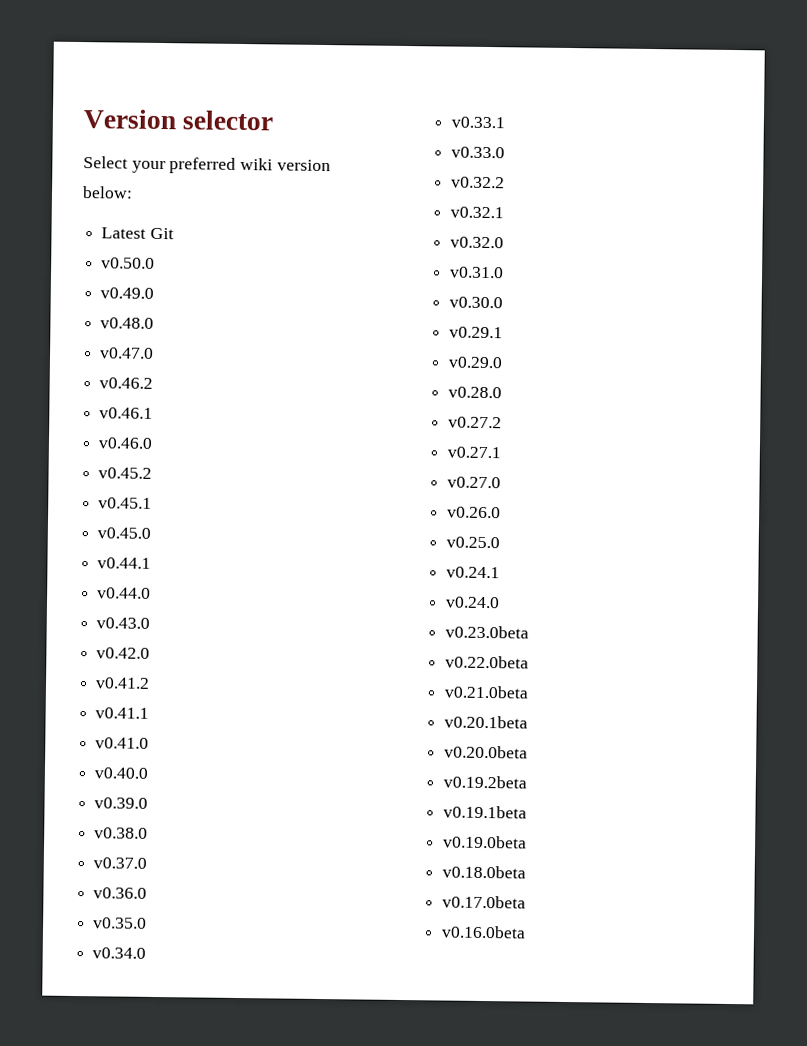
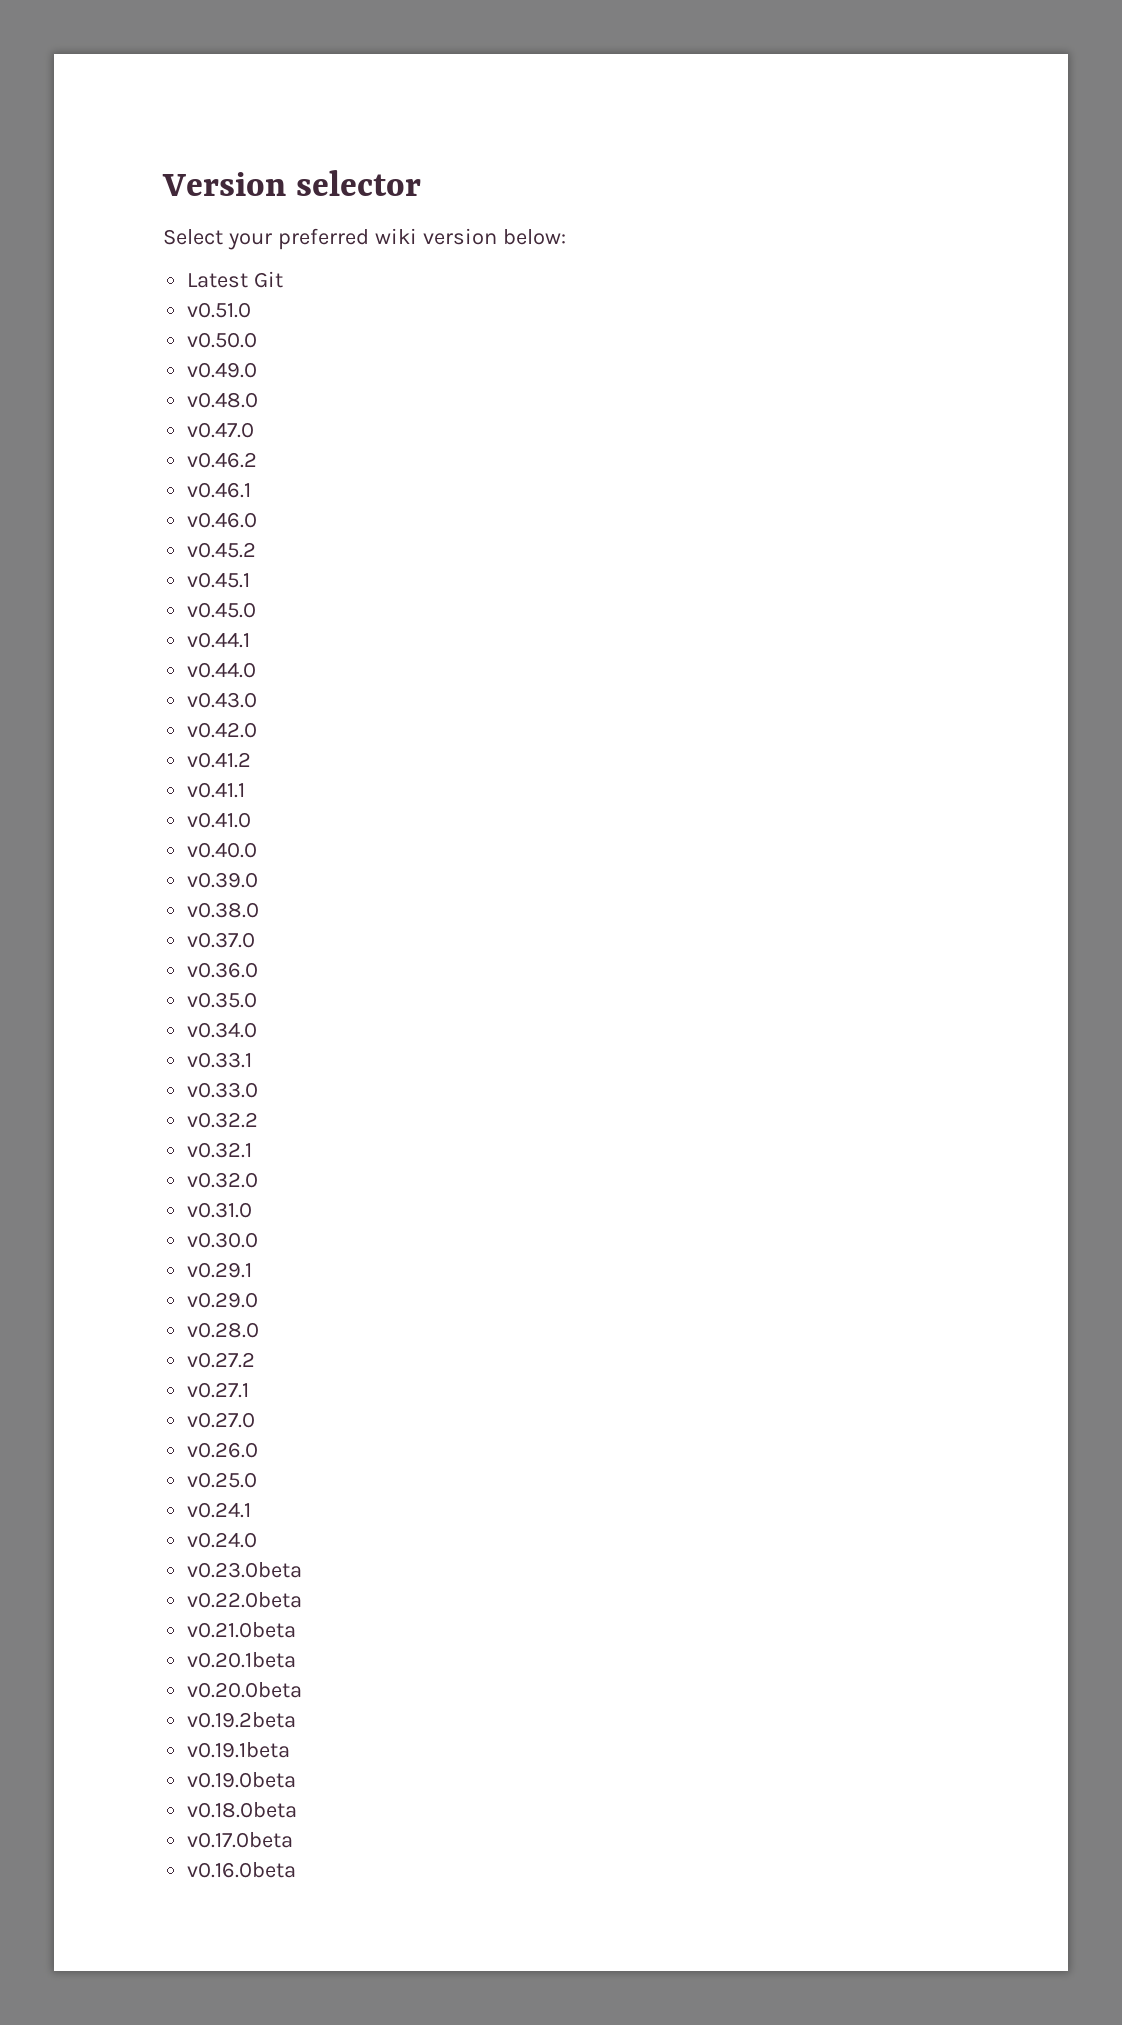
(174, 233) none -> [187,302,252,318] // v0.51.0

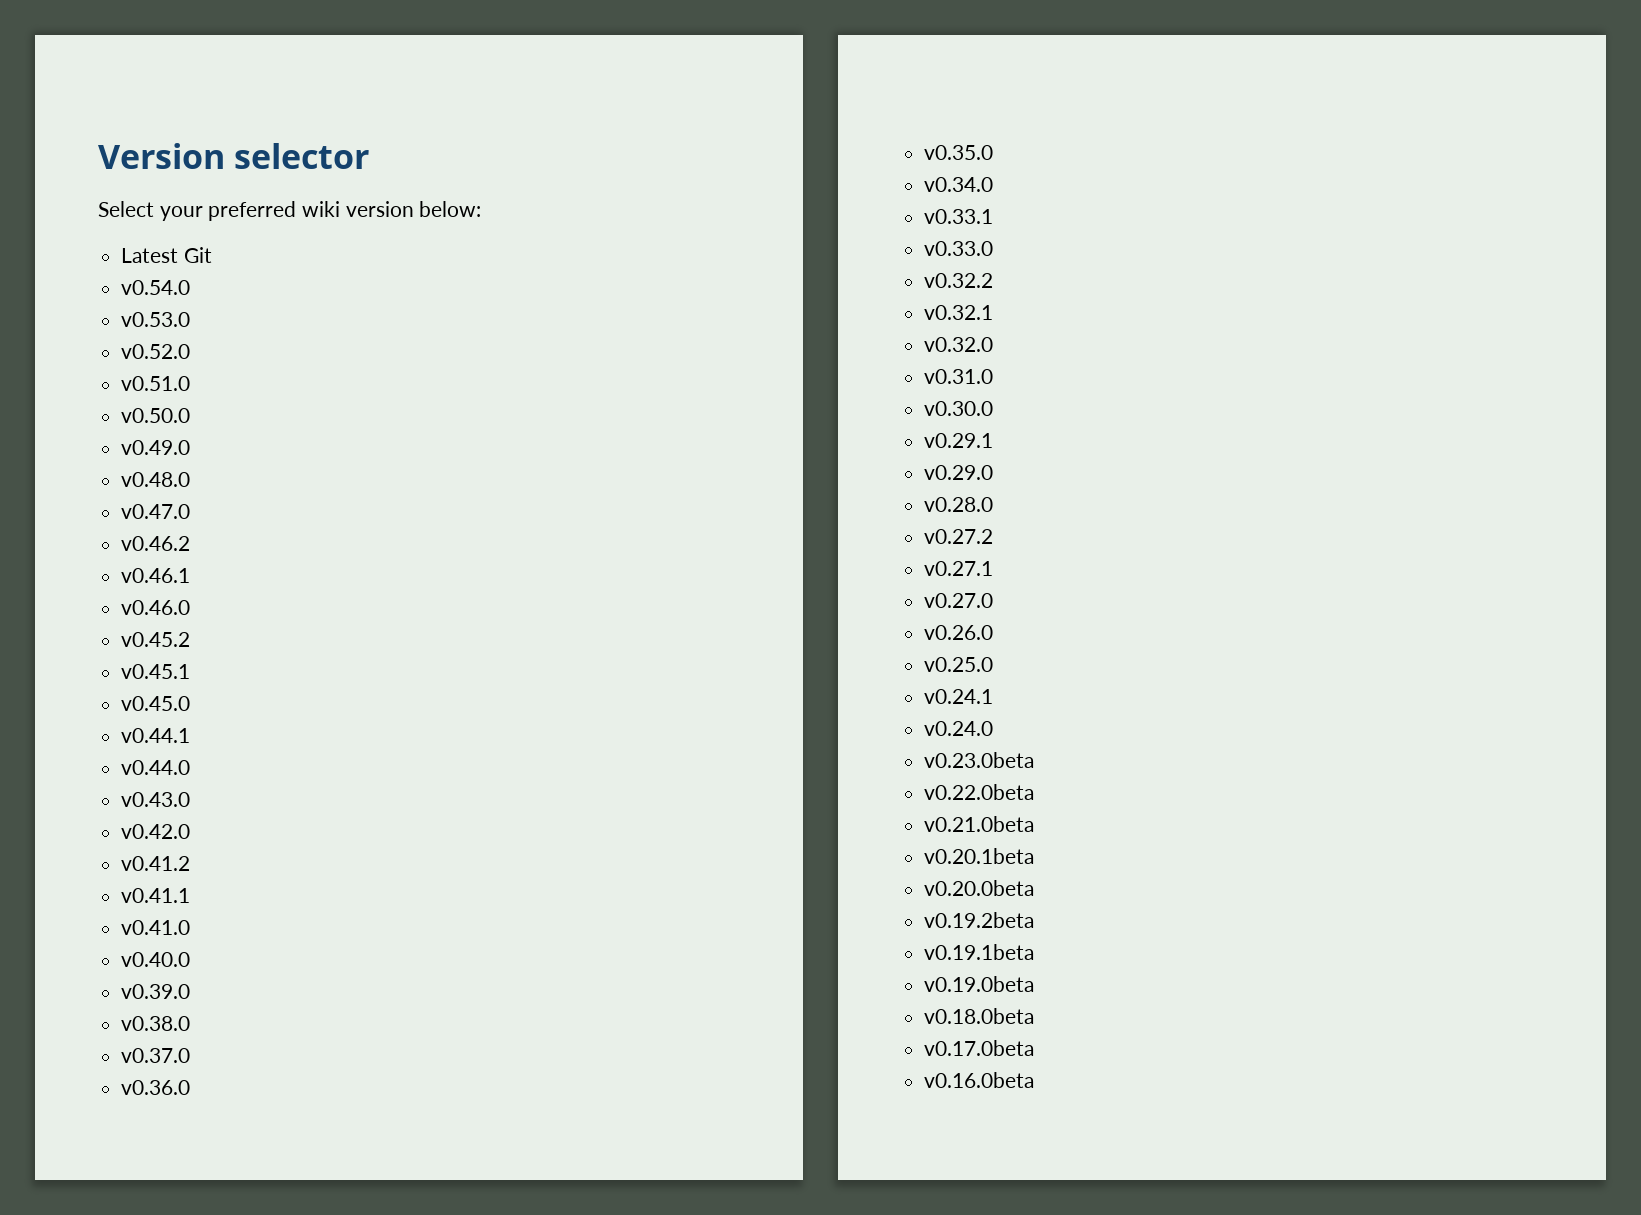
(284, 279) none -> [121,280,191,295] [121,312,191,327] [121,344,191,359] // v0.54.0 // v0.53.0 // v0.52.0

